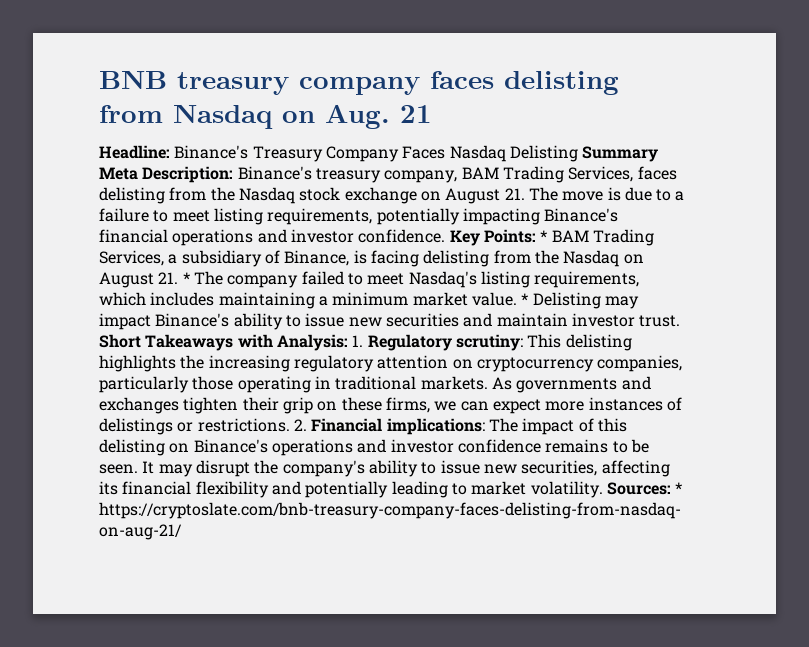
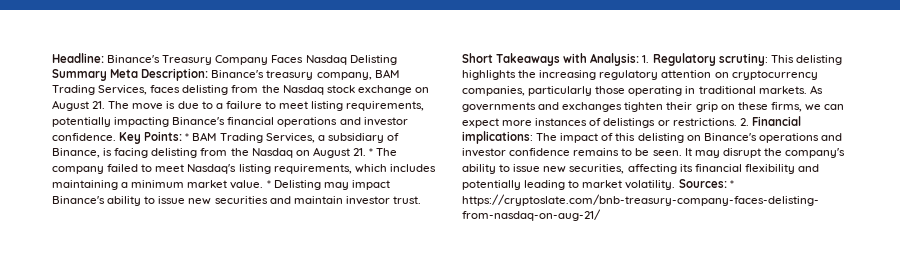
[99,70,619,95] [99,104,432,129] BNB treasury company faces delisting from Nasdaq on Aug. 21 // -> (52, 58) none

